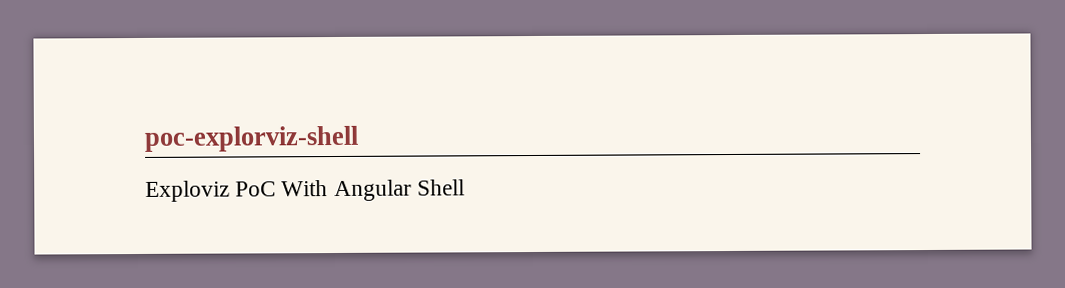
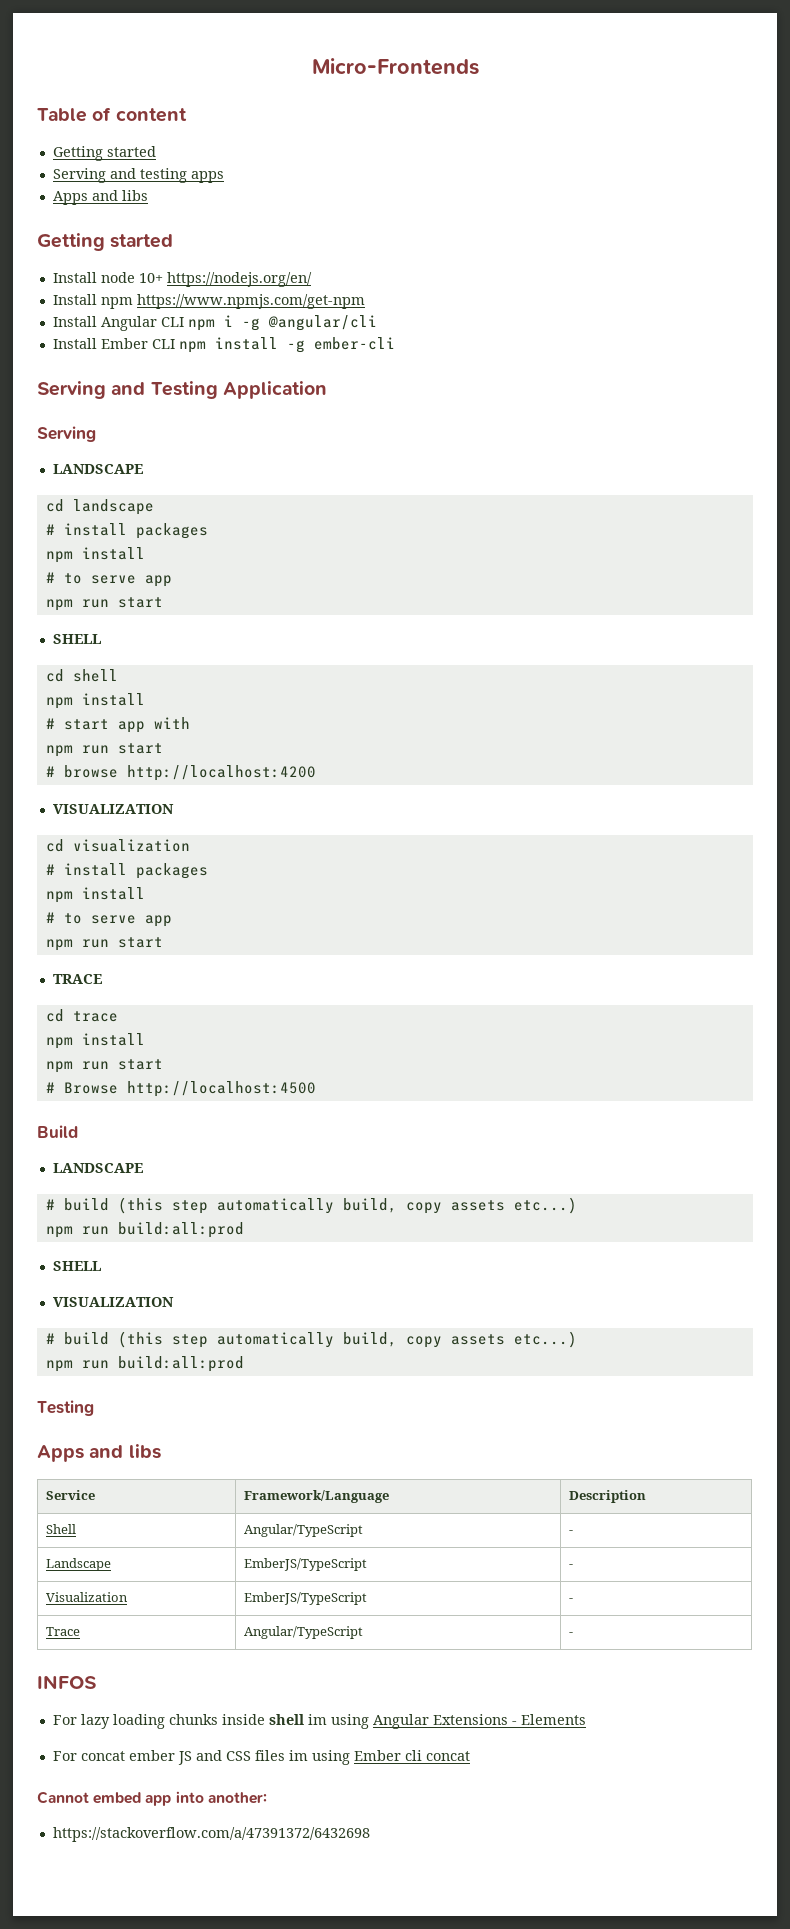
[144,125,359,152] [145,179,465,202] poc-explorviz-shell // Exploviz PoC With Angular Shell -> [311,58,479,75] [37,107,187,122] [52,146,156,161] [52,168,224,183] [52,190,148,205] [37,233,174,251] [52,272,312,287] [52,294,365,309] [52,315,377,331] [52,337,395,353] [37,381,327,399] [37,426,96,442] [52,464,143,474] [45,499,154,515] [45,523,208,539] [45,547,145,563] [45,572,172,587] [45,597,163,611] [52,634,101,644] [45,669,118,682] [45,693,145,709] [45,717,190,733] [45,743,163,757] [45,765,316,781] [52,804,174,814] [45,839,190,852] [45,863,208,879] [45,887,145,903] [45,912,172,927] [45,937,163,951] [52,974,102,984] [45,1009,118,1022] [45,1033,145,1049] [45,1059,163,1073] [45,1081,316,1097] [37,1125,78,1138] [52,1163,143,1173] [45,1197,577,1214] [45,1222,244,1238] [52,1261,101,1271] [52,1297,174,1307] [45,1331,577,1348] [45,1356,244,1372] [37,1400,94,1416] [37,1444,161,1462] [46,1490,96,1500] [244,1490,390,1503] [569,1490,647,1503] [46,1524,77,1534] [244,1524,364,1537] [569,1530,574,1534] [46,1558,112,1571] [244,1558,368,1571] [569,1564,574,1568] [46,1592,129,1602] [244,1592,368,1605] [569,1598,574,1602] [46,1627,81,1636] [244,1626,364,1639] [569,1632,574,1636] [37,1675,96,1689] [52,1714,586,1729] [52,1750,470,1765] [37,1791,267,1806] [52,1827,370,1842] Micro-Frontends // Table of content // Getting started // Serving and testing apps // Apps and libs // Getting started // Install node 10+ https://nodejs.org/en/ // Install npm https://www.npmjs.com/get-npm // Install Angular CLI npm i -g @angular/cli // Install Ember CLI npm install -g ember-cli // Serving and Testing Application // Serving // LANDSCAPE // cd landscape // # install packages // npm install // # to serve app // npm run start // SHELL // cd shell // npm install // # start app with // npm run start // # browse http://localhost:4200 // VISUALIZATION // cd visualization // # install packages // npm install // # to serve app // npm run start // TRACE // cd trace // npm install // npm run start // # Browse http://localhost:4500 // Build // LANDSCAPE // # build (this step automatically build, copy assets etc...) // npm run build:all:prod // SHELL // VISUALIZATION // # build (this step automatically build, copy assets etc...) // npm run build:all:prod // Testing // Apps and libs // Service | Framework/Language | Description // Shell | Angular/TypeScript | - // Landscape | EmberJS/TypeScript | - // Visualization | EmberJS/TypeScript | - // Trace | Angular/TypeScript | - // INFOS // For lazy loading chunks inside shell im using Angular Extensions - Elements // For concat ember JS and CSS files im using Ember cli concat // Cannot embed app into another: // https://stackoverflow.com/a/47391372/6432698

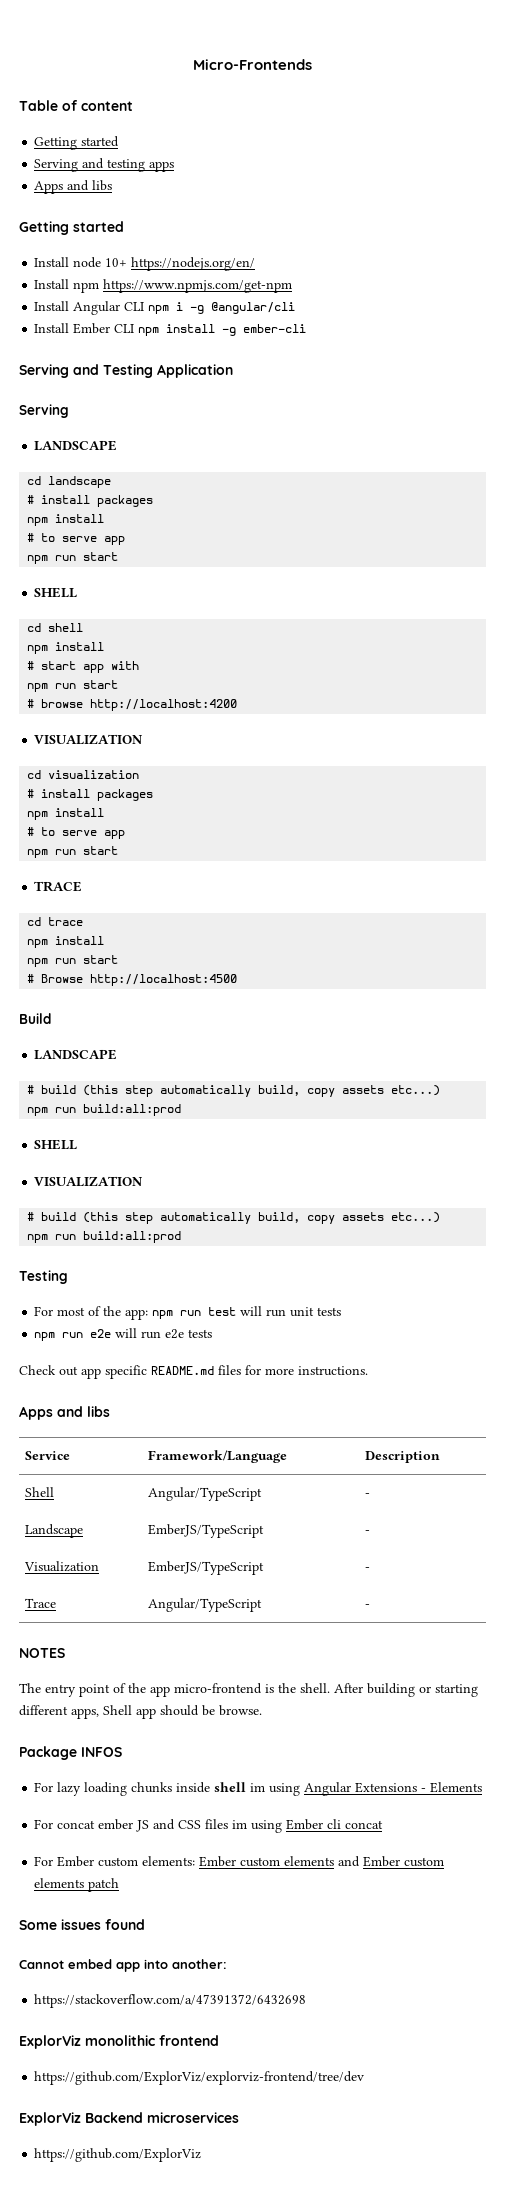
(94, 1408) none -> [34,1306,342,1320] [34,1328,213,1341] [19,1365,368,1379] // For most of the app: npm run test will run unit tests // npm run e2e will run e2e tests // Check out app specific README.md files for more instructions.
(574, 1634) none -> [19,1648,65,1658] [19,1683,478,1697] [19,1705,262,1719] [19,1746,77,1760] NOTES // The entry point of the app micro-frontend is the shell. After building or starting different apps, Shell app should be browse. // Package
(470, 1756) none -> [34,1856,445,1867] [34,1878,120,1892] [19,1919,145,1930] // For Ember custom elements: Ember custom elements and Ember custom elements patch // Some issues found
(370, 1834) none -> [19,2035,219,2049] [34,2071,365,2085] [19,2112,239,2126] [34,2148,202,2162] // ExplorViz monolithic frontend // https://github.com/ExplorViz/explorviz-frontend/tree/dev // ExplorViz Backend microservices // https://github.com/ExplorViz

